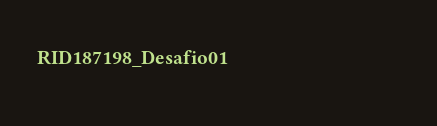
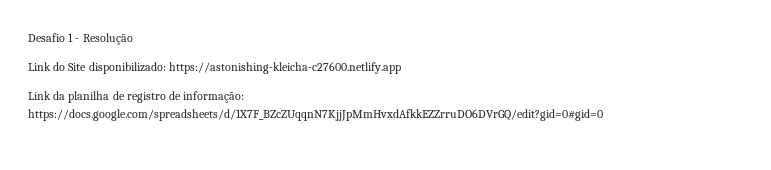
[37,50,228,67] RID187198_Desafio01 -> [28,33,133,45] [28,62,401,74] [28,91,245,103] [28,109,603,121] Desafio 1 - Resolução // Link do Site disponibilizado: https://astonishing-kleicha-c27600.netlify.app // Link da planilha de registro de informação: https://docs.google.com/spreadsheets/d/1X7F_BZcZUqqnN7KjjJpMmHvxdAfkkEZZrruDO6DVrGQ/edit?gid=0#gid=0

